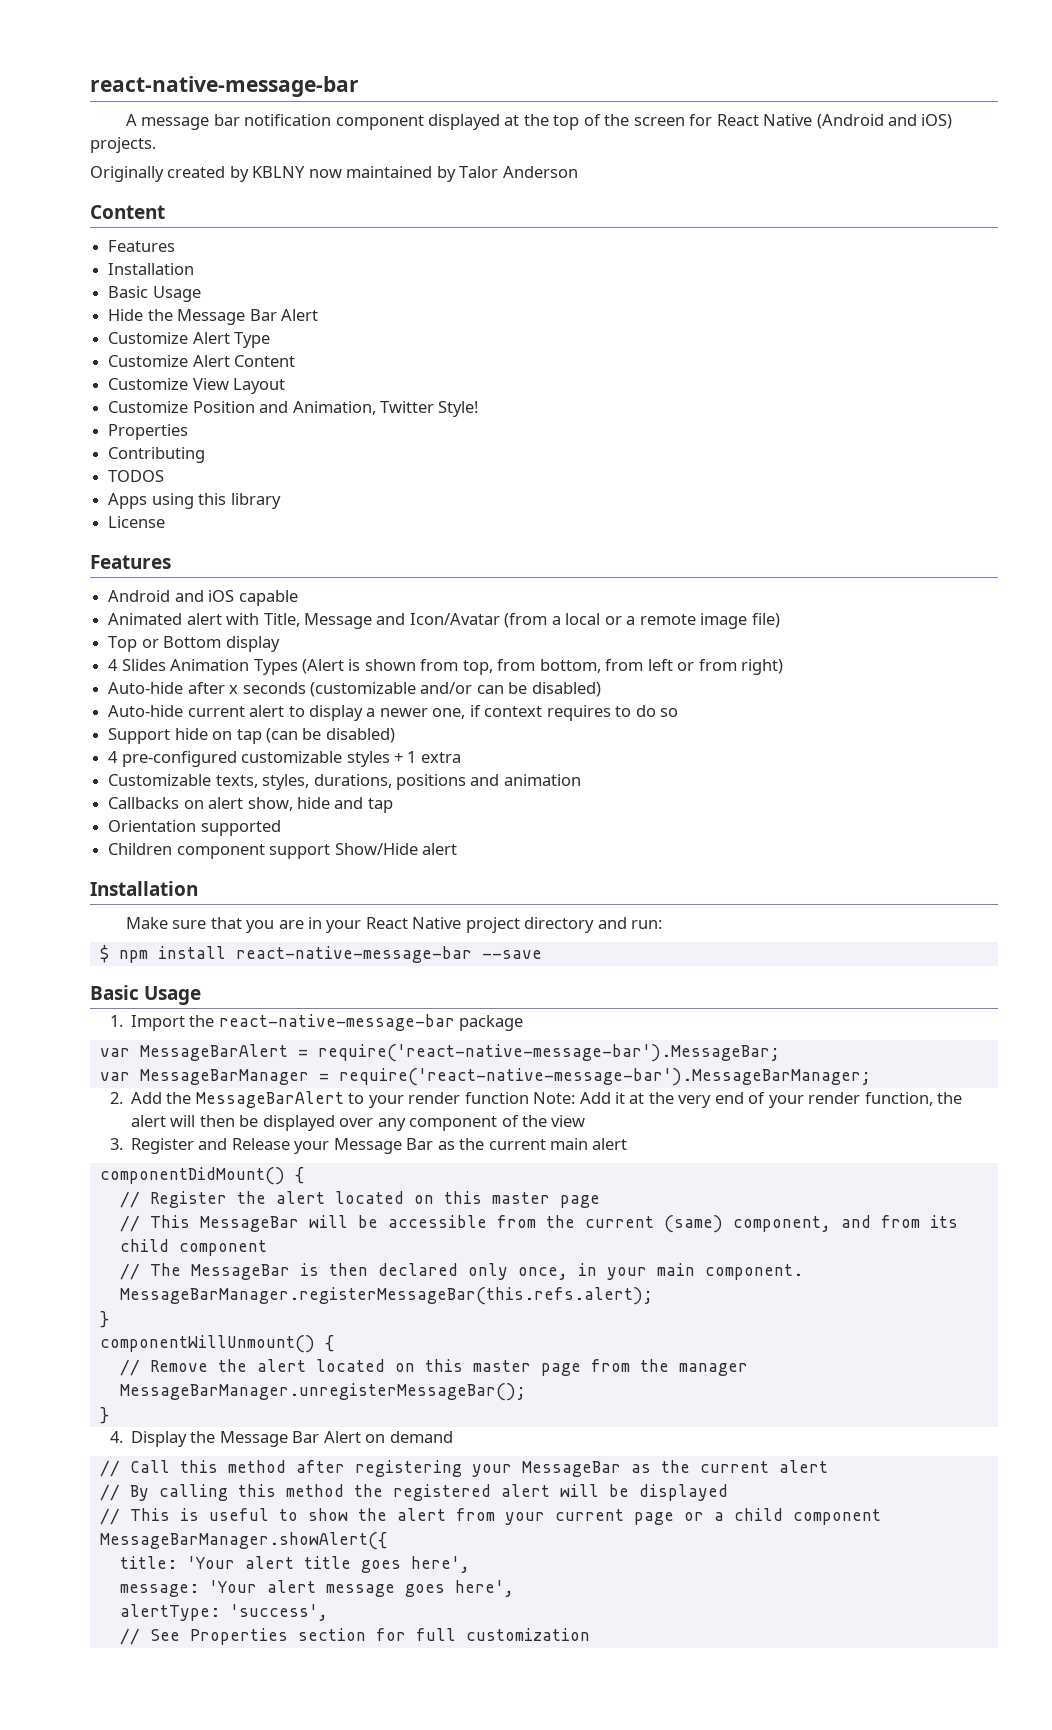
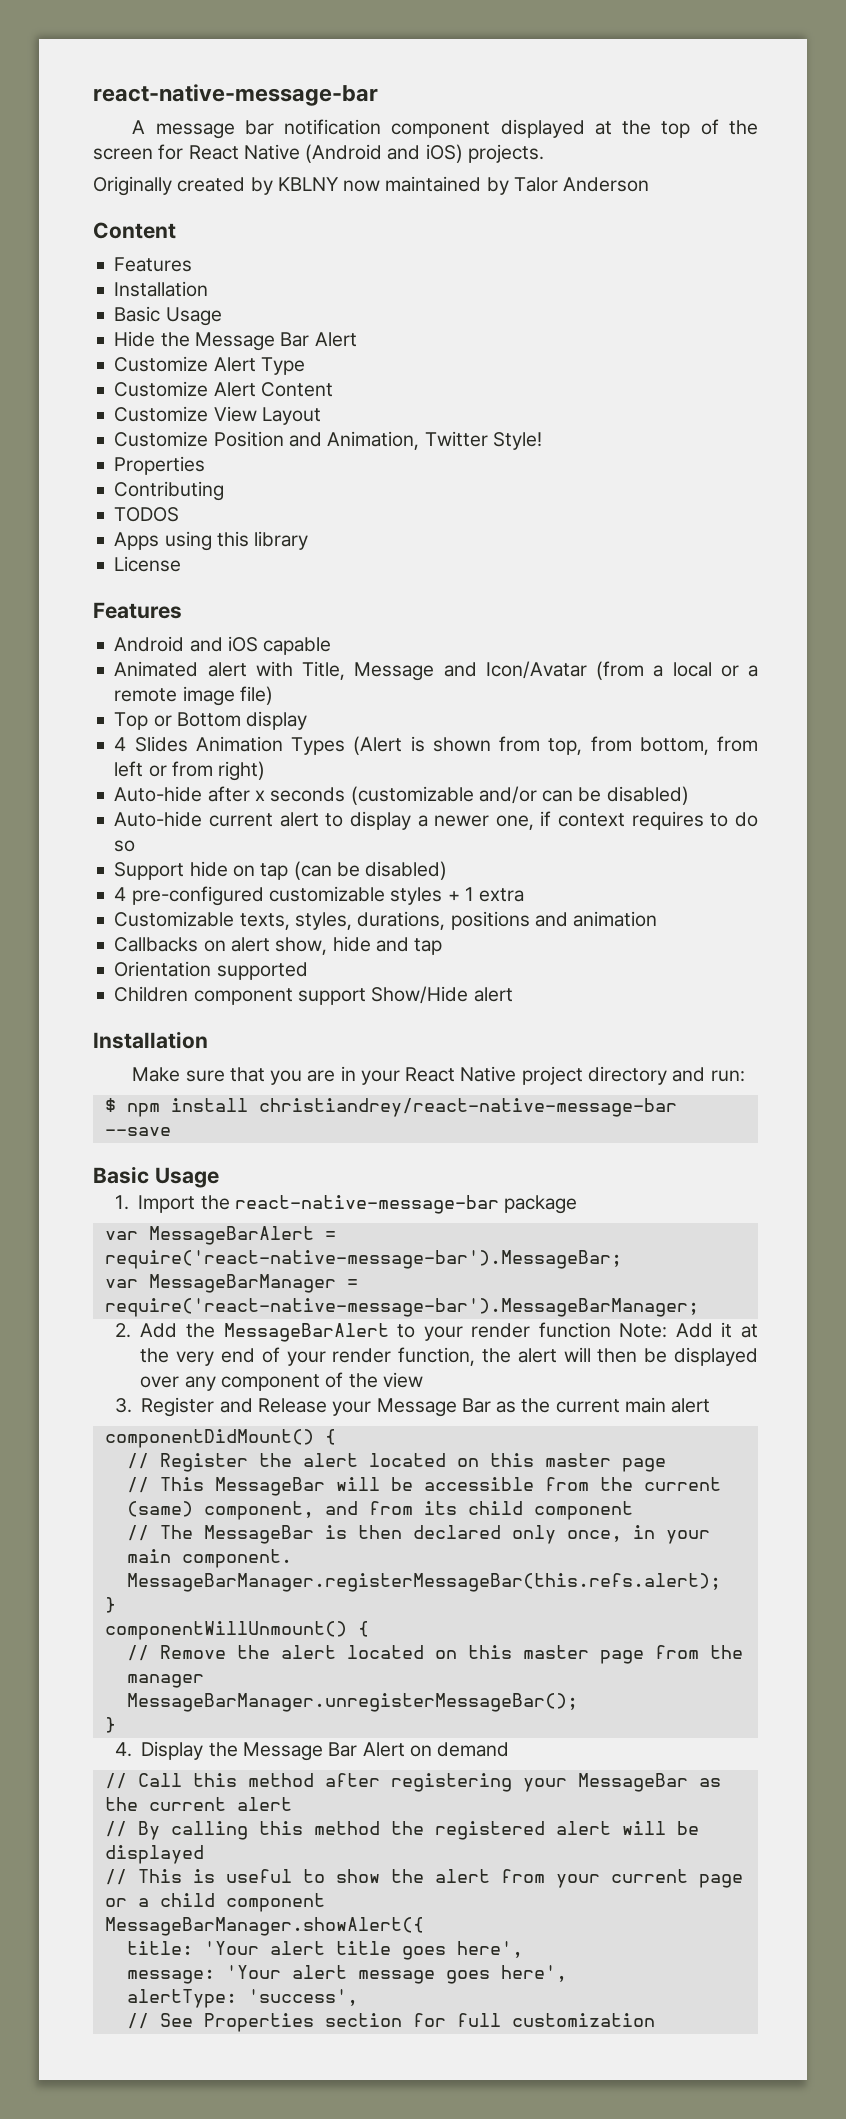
[235,946,472,963] react-native-message-bar -> [258,1098,677,1117] christiandrey/react-native-message-bar

